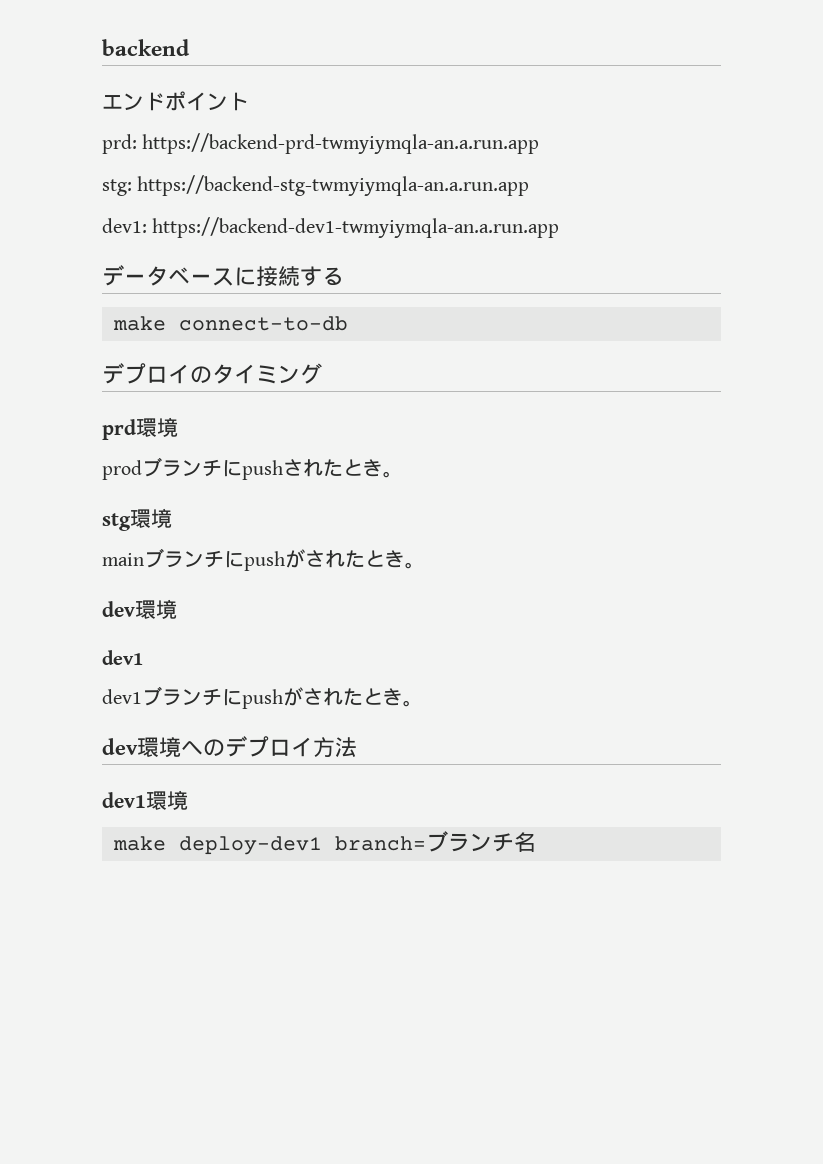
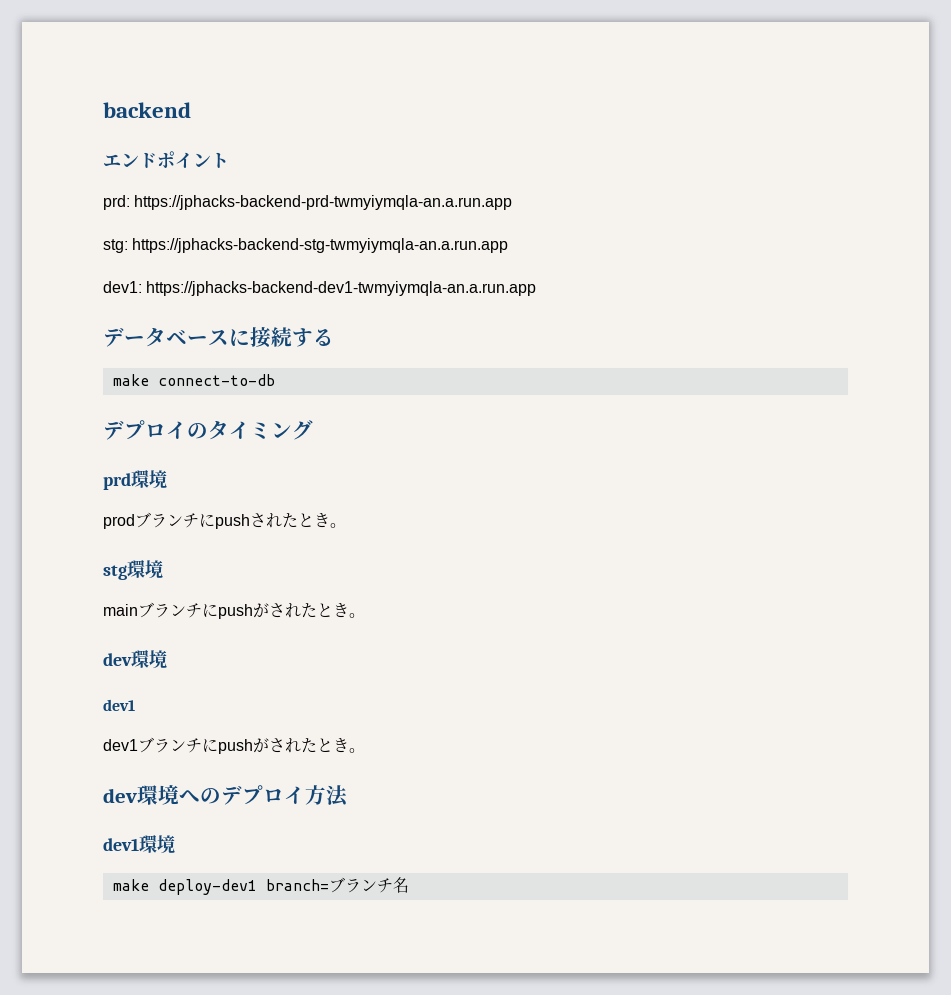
[142,133,540,154] https://backend-prd-twmyiymqla-an.a.run.app -> [134,195,513,210] https://jphacks-backend-prd-twmyiymqla-an.a.run.app
[137,175,530,196] https://backend-stg-twmyiymqla-an.a.run.app -> [132,238,509,253] https://jphacks-backend-stg-twmyiymqla-an.a.run.app
[152,217,560,238] https://backend-dev1-twmyiymqla-an.a.run.app -> [146,281,537,296] https://jphacks-backend-dev1-twmyiymqla-an.a.run.app

